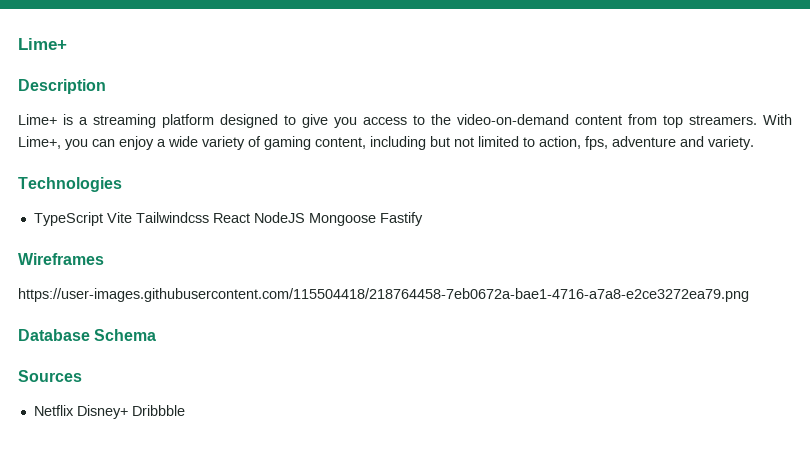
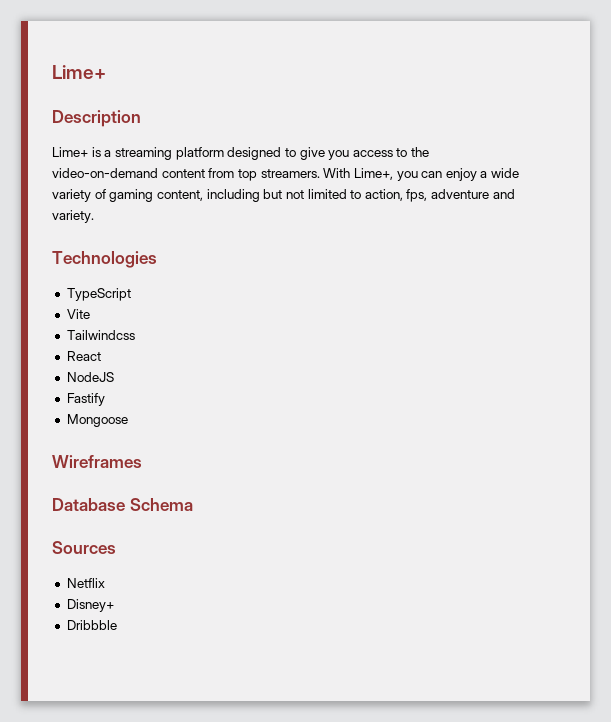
(103, 219) none -> (131, 294) //
(132, 217) none -> (90, 314) //
(209, 217) none -> (135, 335) //
(250, 218) none -> (101, 356) //
[308,213,376,226] Mongoose -> (114, 377) //
(423, 219) none -> [66,414,128,427] // Mongoose
[18,288,749,302] // https://user-images.githubusercontent.com/115504418/218764458-7eb0672a-bae1-4716-a7a8-e2ce3272ea79.png -> (142, 461) none
(74, 410) none -> (105, 583) //
(128, 412) none -> (114, 605) //

